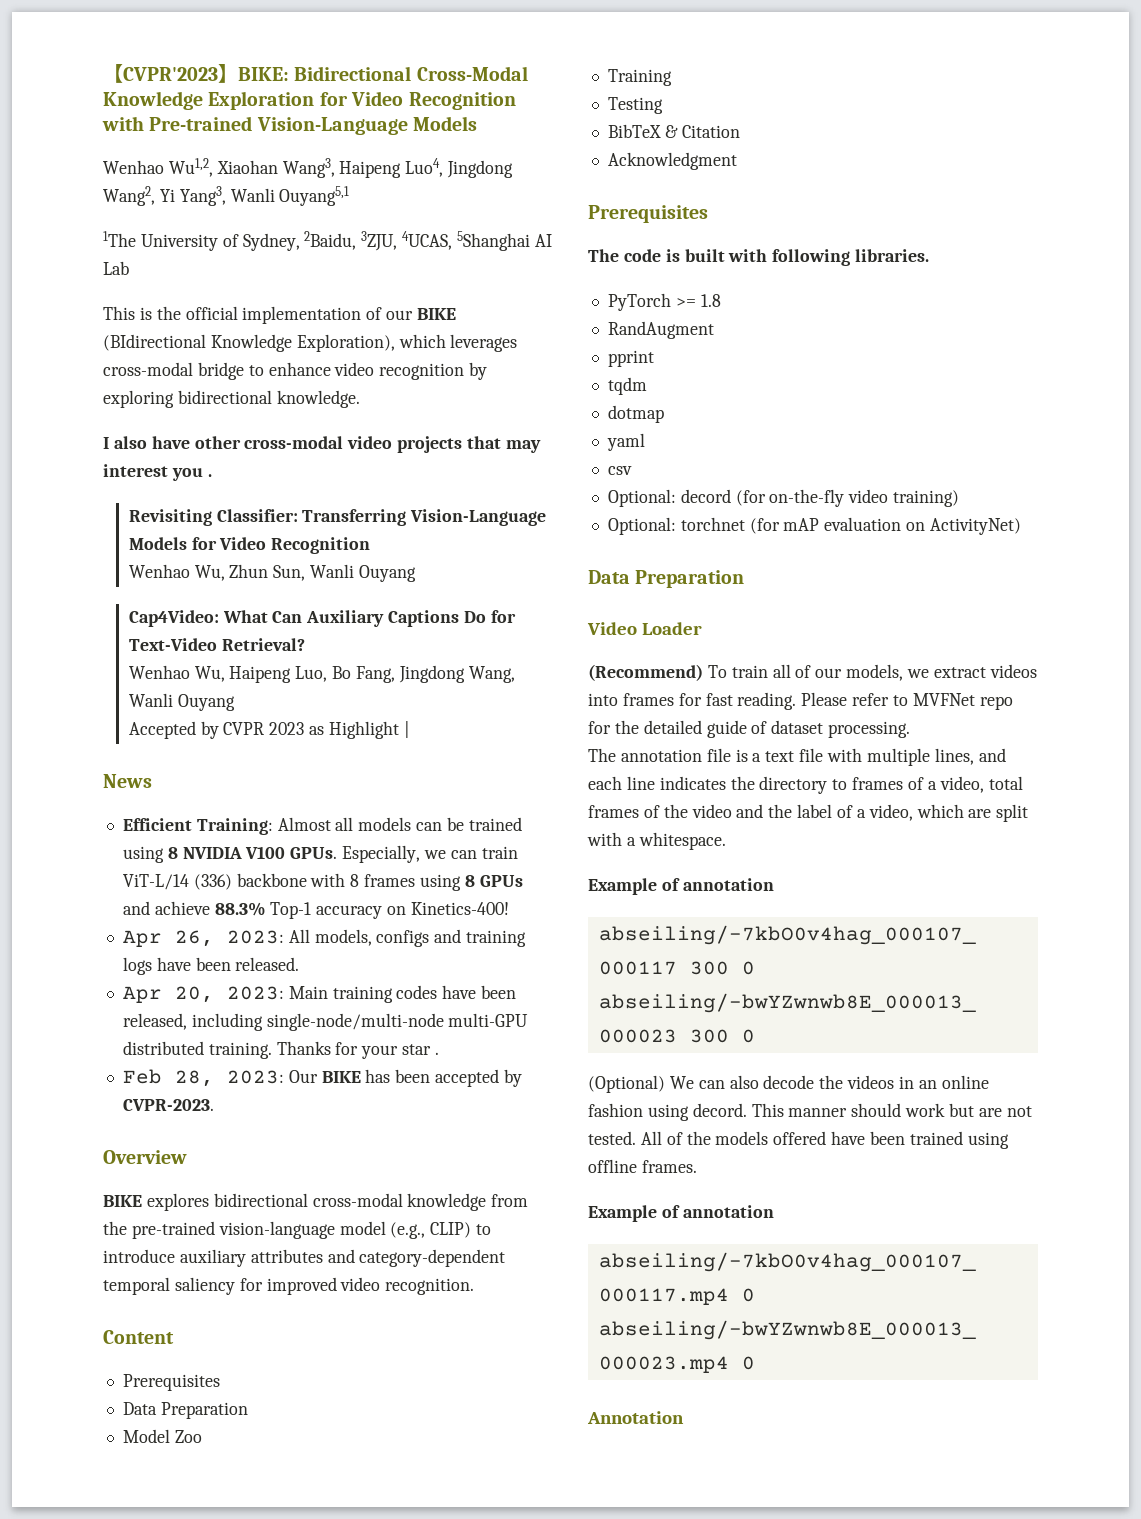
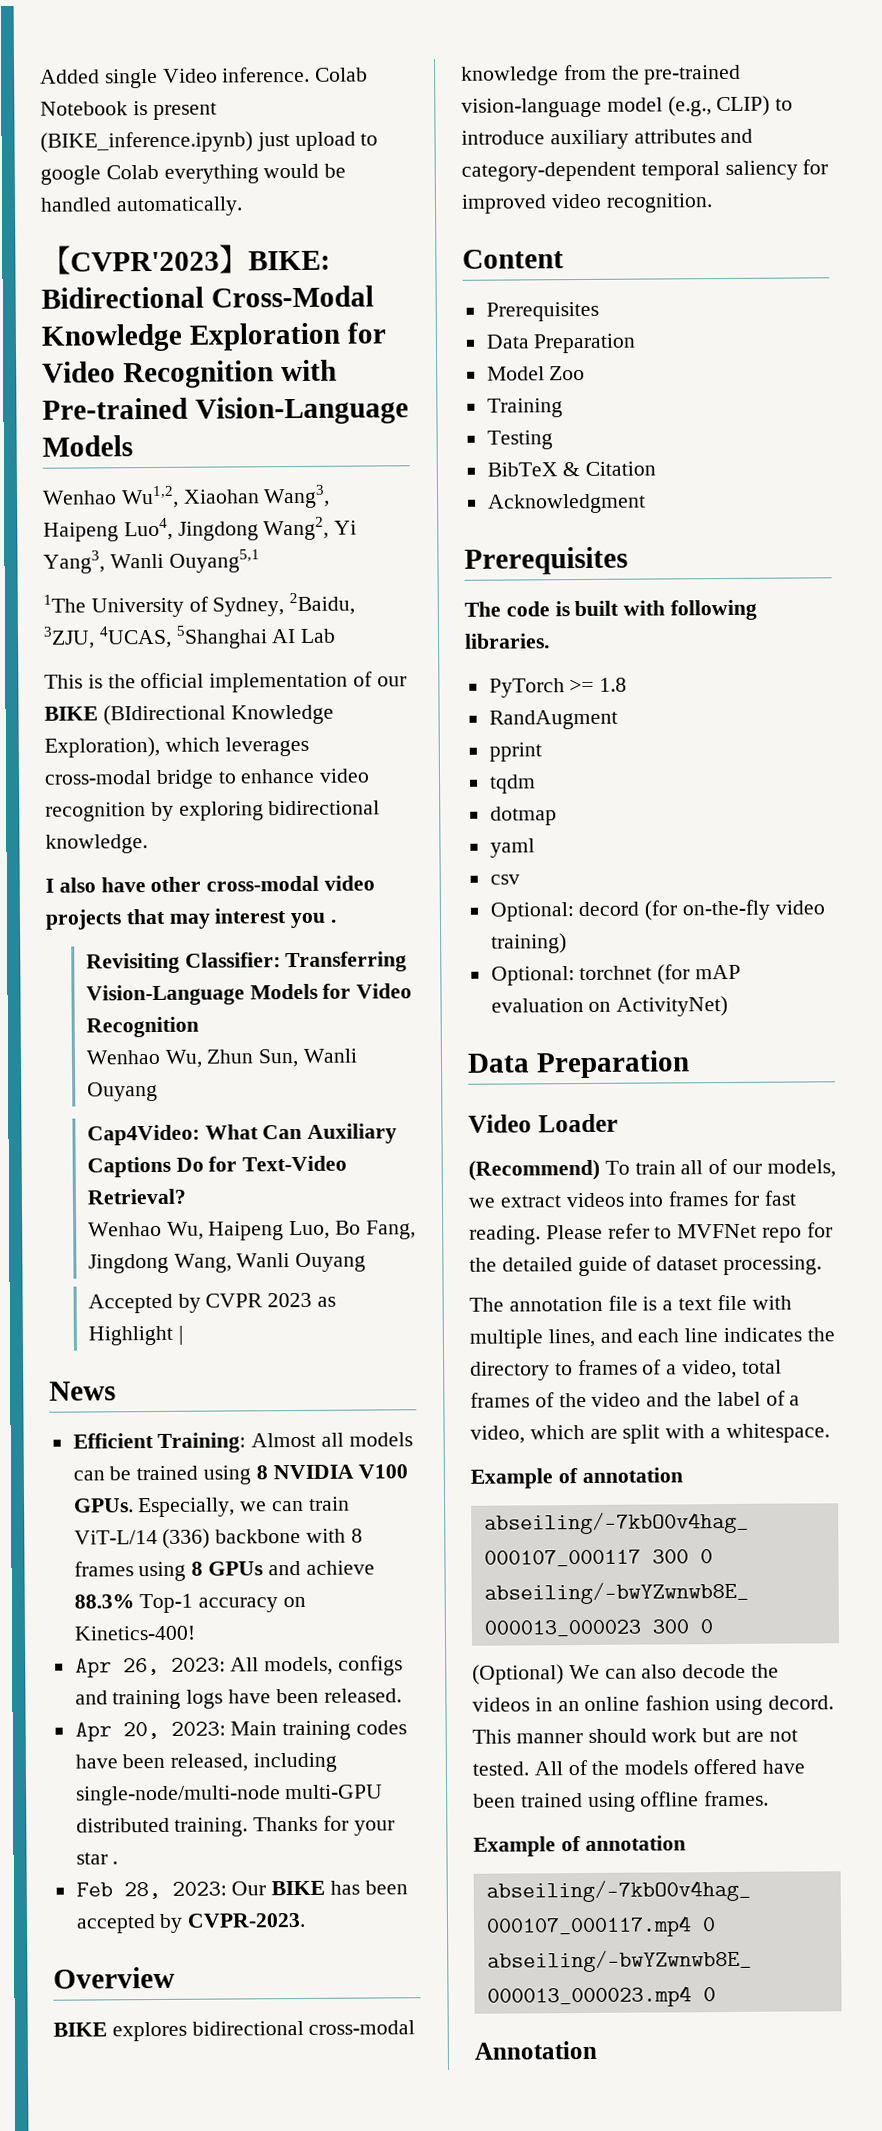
(103, 73) none -> [40,66,369,89] [40,101,217,120] [40,131,379,153] [40,163,347,185] [40,196,243,217] Added single Video inference. Colab Notebook is present (BIKE_inference.ipynb) just upload to google Colab everything would be handled automatically. //

